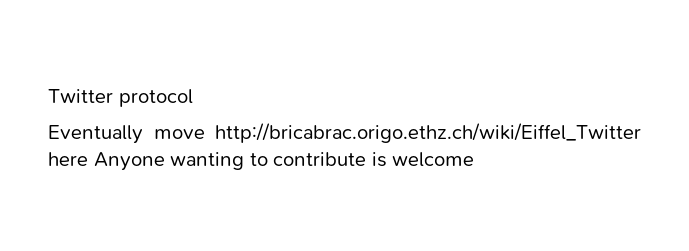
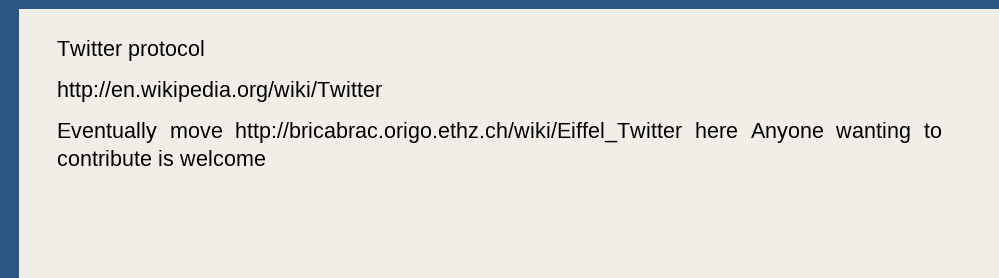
(193, 98) none -> [57,81,382,102] // http://en.wikipedia.org/wiki/Twitter

